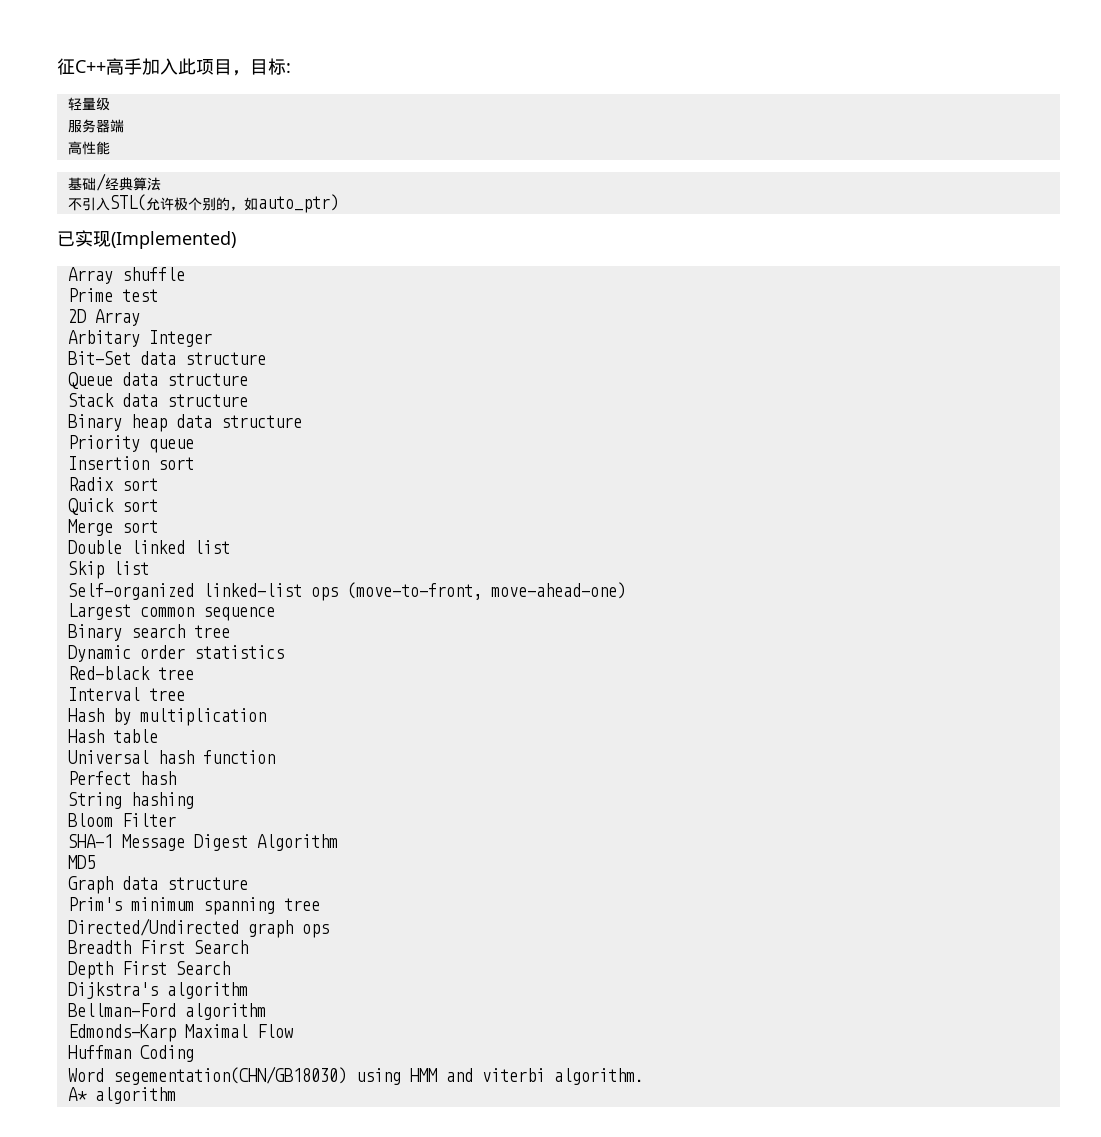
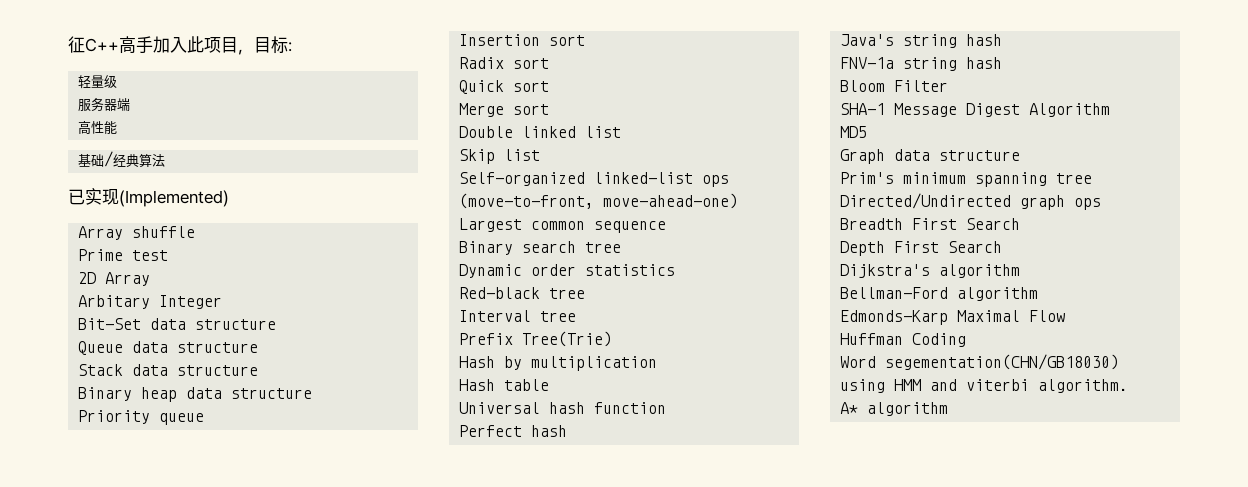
[67,194,339,213] // 不引入STL(允许极个别的，如auto_ptr) -> (166, 160) none
(185, 694) none -> [459,331,613,347] // Prefix Tree(Trie)
[67,792,194,809] String hashing -> [840,34,1003,48] [840,57,1003,71] Java's string hash // FNV-1a string hash

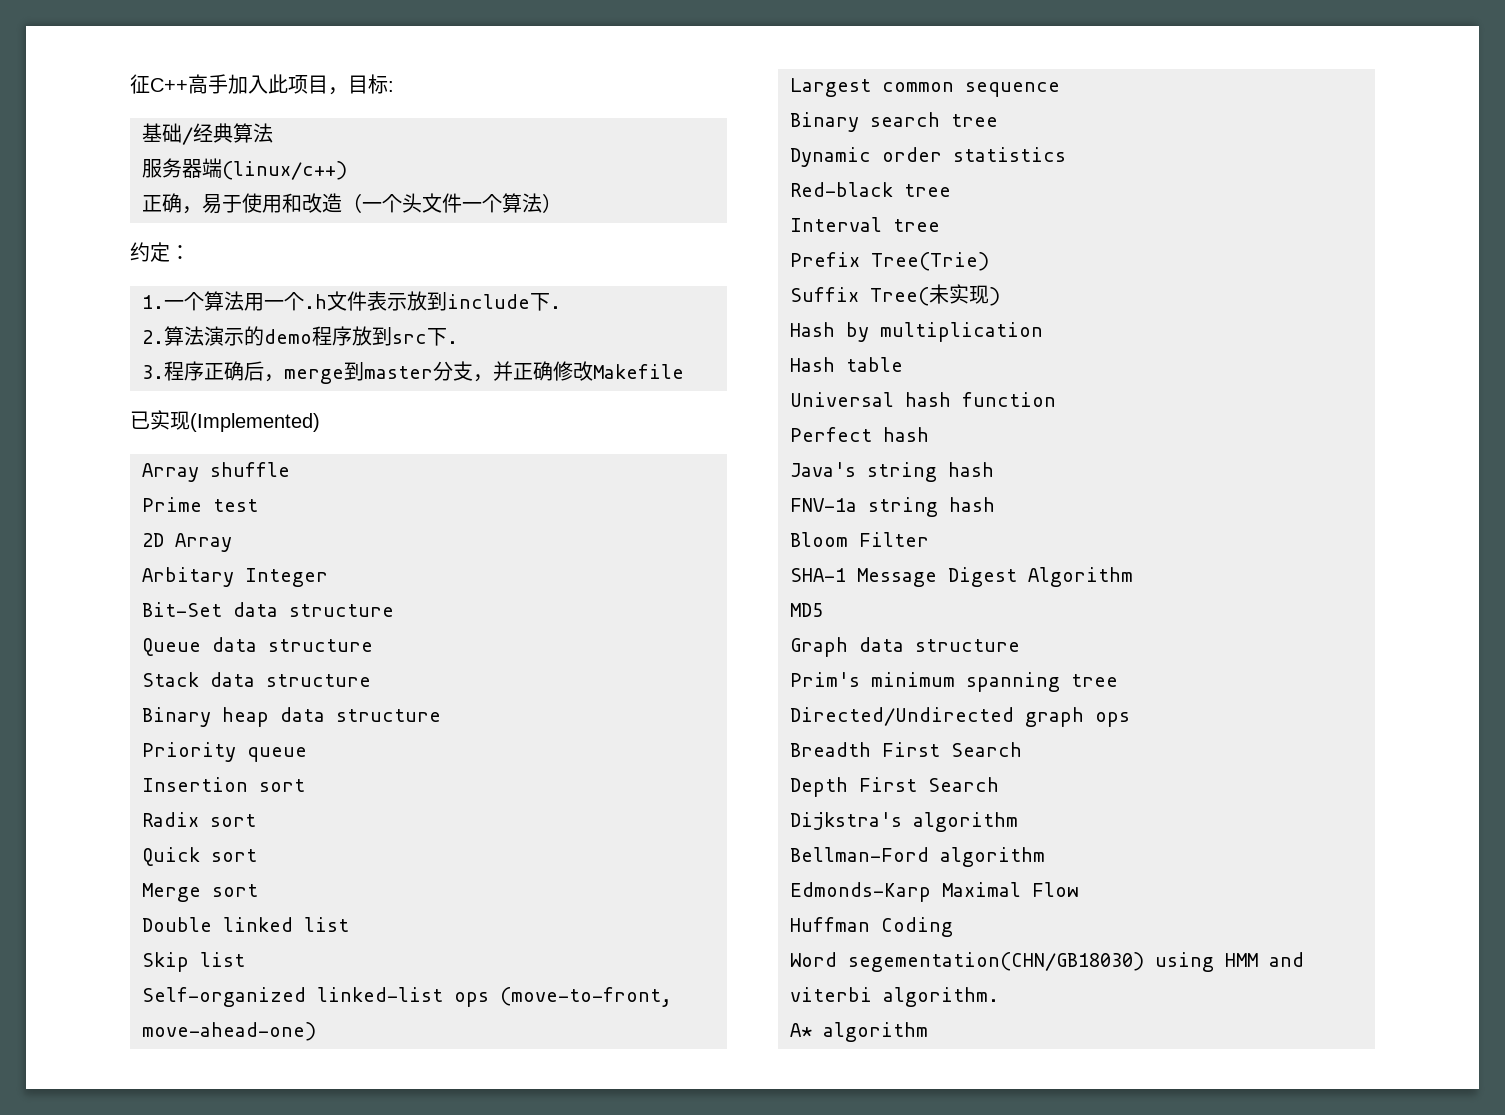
[78,75,118,89] [78,97,131,111] [78,120,118,134] // 轻量级 // 服务器端 // 高性能 -> (394, 86) none
(166, 160) none -> [142,158,347,180] [142,193,562,214] [130,242,190,262] [142,291,561,311] [142,326,458,346] [142,361,684,384] // 服务器端(linux/c++) // 正确，易于使用和改造（一个头文件一个算法） // 约定： // 1.一个算法用一个.h文件表示放到include下. // 2.算法演示的demo程序放到src下. // 3.程序正确后，merge到master分支，并正确修改Makefile
(613, 339) none -> [790,284,1000,306] // Suffix Tree(未实现)

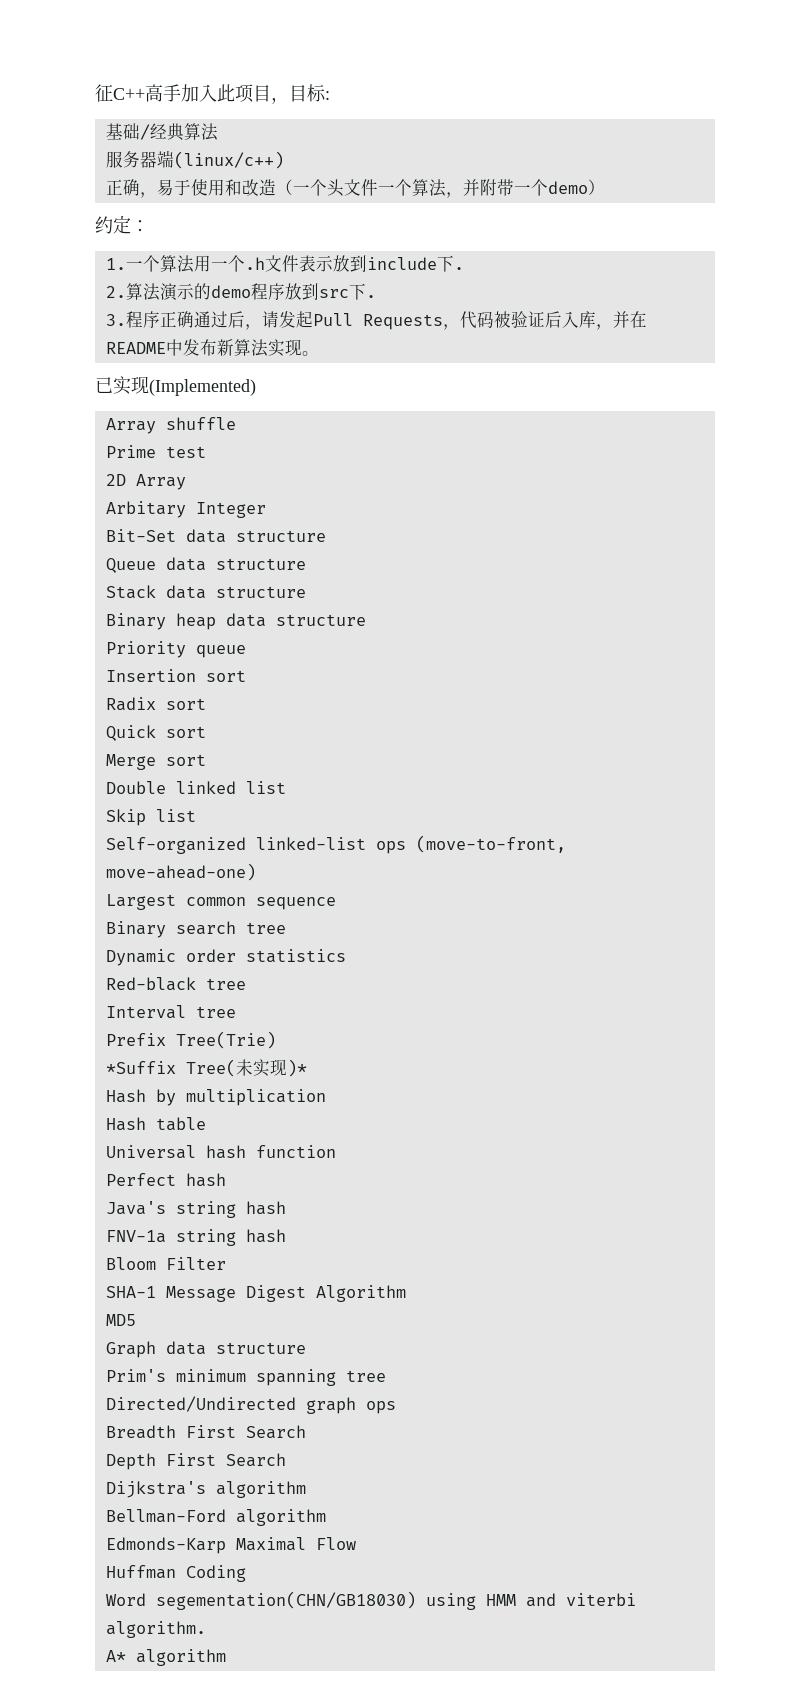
(542, 203) none -> [445,179,588,198] ，并附带一个demo
[244,361,684,384] 后，merge到master分支，并正确修改Makefile -> [193,311,647,330] [105,339,319,357] 通过后，请发起Pull Requests，代码被验证后入库，并在README中发布新算法实现。
[790,287,859,302] Suffix -> [105,1061,176,1074] *Suffix
[989,287,1000,306] ) -> [286,1059,307,1077] )*

